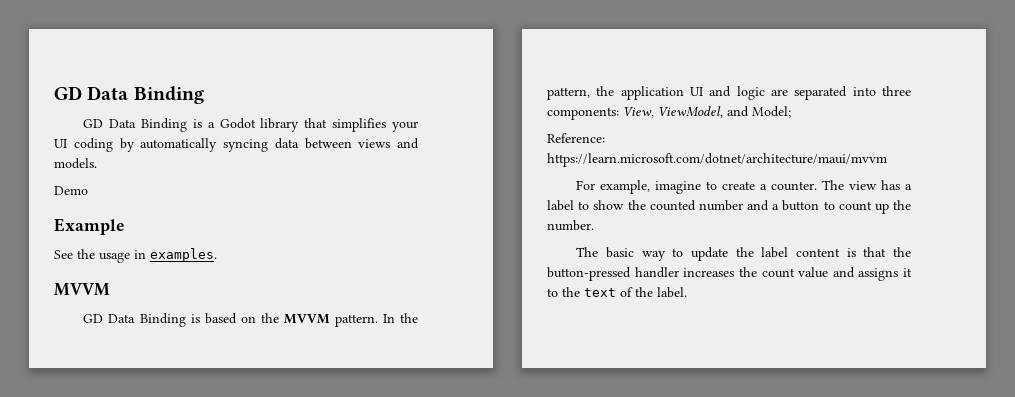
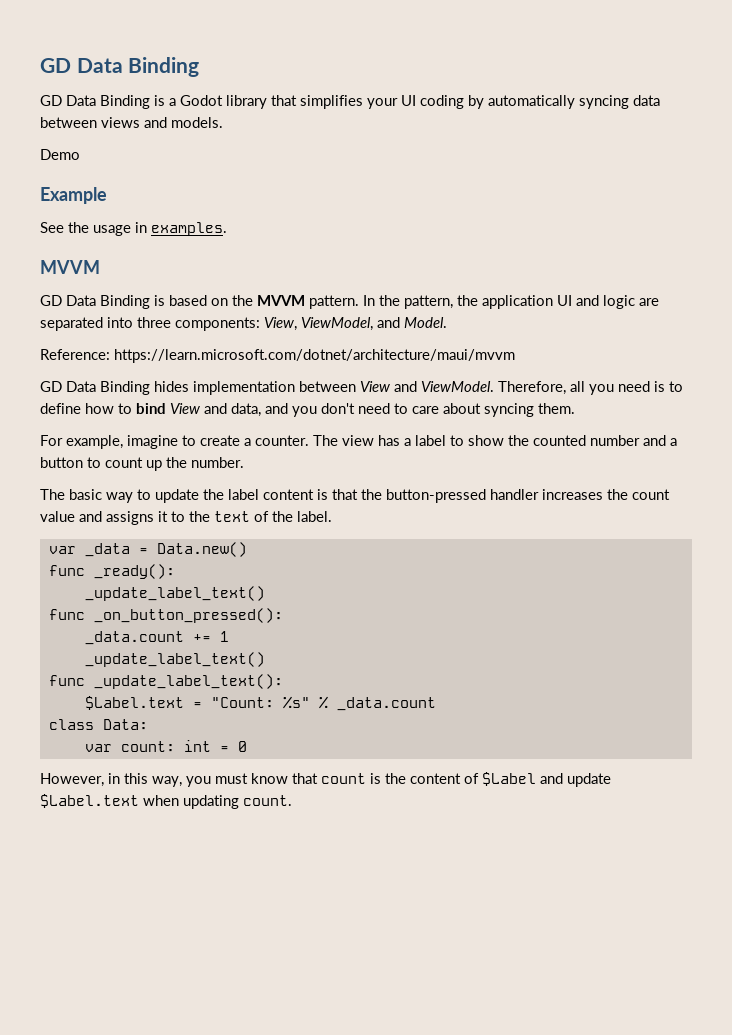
[752,106,791,118] Model; -> [404,317,447,328] Model.
(887, 160) none -> [40,381,683,395] [40,403,575,417] // GD Data Binding hides implementation between View and ViewModel. Therefore, all you need is to define how to bind View and data, and you don't need to care about syncing them.
(687, 292) none -> [48,542,247,557] [48,564,175,579] [84,586,265,601] [48,608,283,623] [84,631,229,645] [84,652,265,667] [48,674,283,689] [84,696,436,711] [48,719,148,730] [84,740,247,752] [40,772,611,787] [40,794,292,809] // var _data = Data.new() // func _ready(): // _update_label_text() // func _on_button_pressed(): // _data.count += 1 // _update_label_text() // func _update_label_text(): // $Label.text = "Count: %s" % _data.count // class Data: // var count: int = 0 // However, in this way, you must know that count is the content of $Label and update $Label.text when updating count.

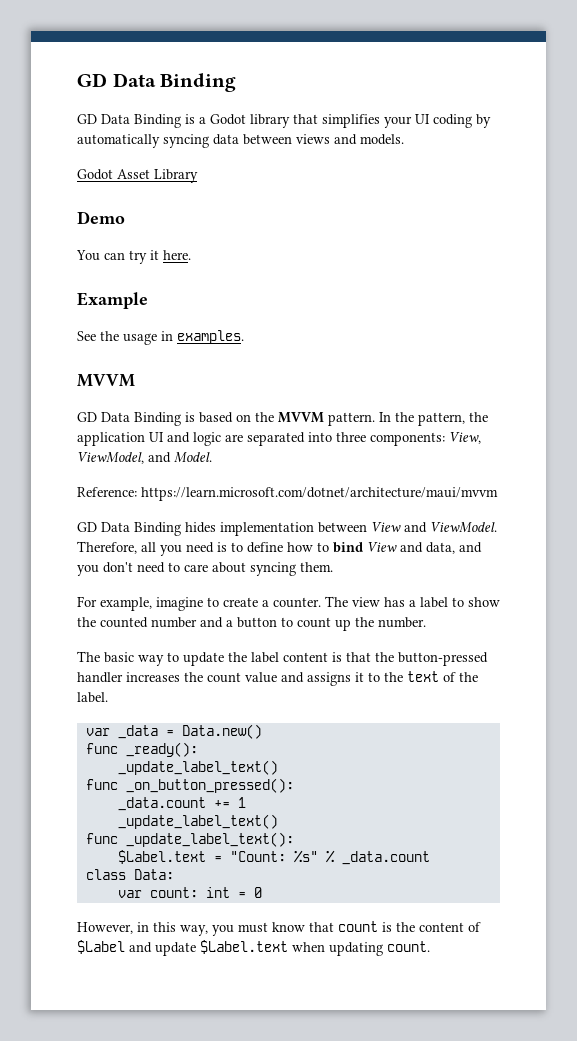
[40,149,80,160] Demo -> [77,169,198,183] [77,211,125,224] [76,250,191,264] Godot Asset Library // Demo // You can try it here.

